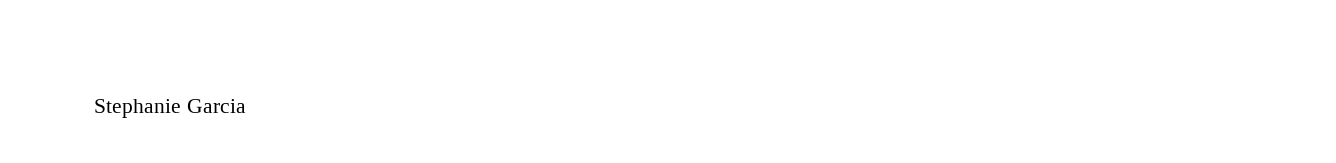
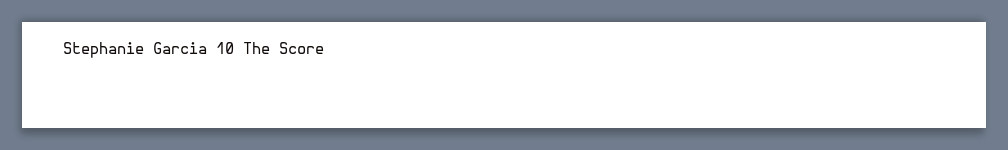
(246, 106) none -> [216,42,324,54] 10 The Score

